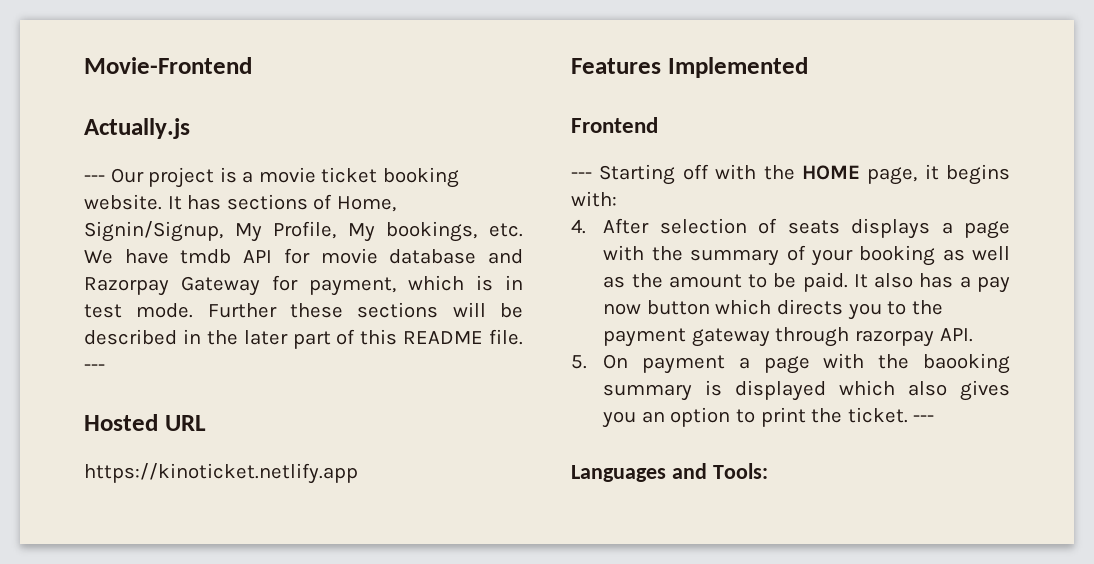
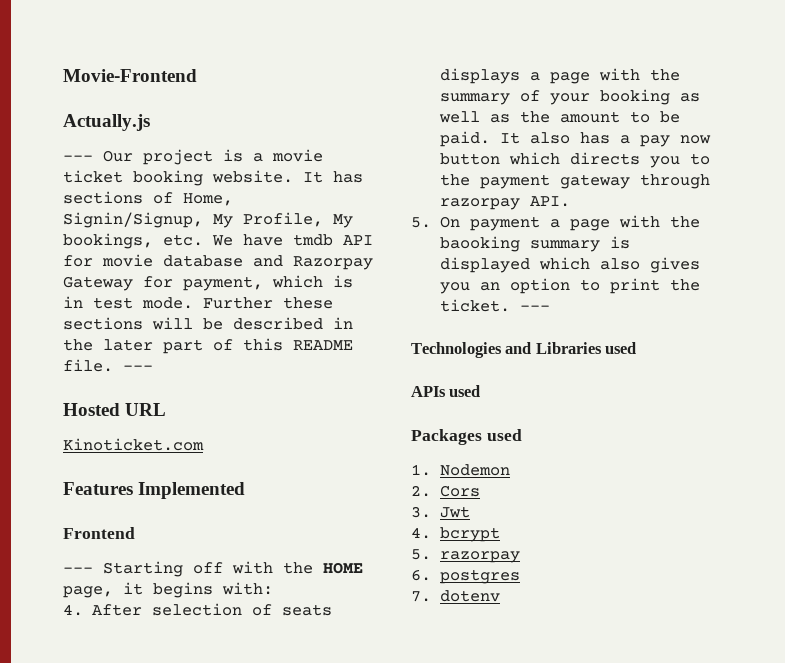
[84,463,358,484] https://kinoticket.netlify.app -> [63,438,204,451] Kinoticket.com
[571,463,768,482] Languages and Tools: -> [411,342,637,358] [411,385,481,397] [411,429,522,445] [411,464,510,476] [411,485,480,497] [411,506,470,518] [411,527,500,542] [411,549,520,563] [411,569,520,584] [411,590,500,602] Technologies and Libraries used // APIs used // Packages used // 1. Nodemon // 2. Cors // 3. Jwt // 4. bcrypt // 5. razorpay // 6. postgres // 7. dotenv

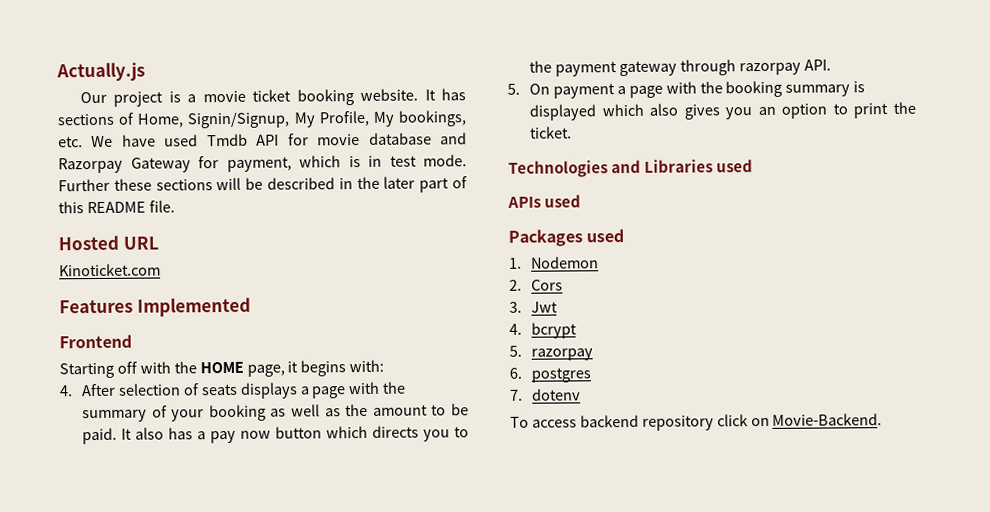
[63,69,197,82] Movie-Frontend // -> (56, 72) none
[63,155,93,161] --- -> (145, 72) none
[293,234,333,246] tmdb -> [164,133,248,147] used Tmdb
[123,365,153,371] --- -> (175, 206) none
[63,567,93,573] --- -> (132, 341) none
[439,236,520,252] baooking -> [725,80,783,98] booking
[519,305,550,311] --- -> (572, 132) none
(500, 596) none -> [510,413,883,431] // To access backend repository click on Movie-Backend.

